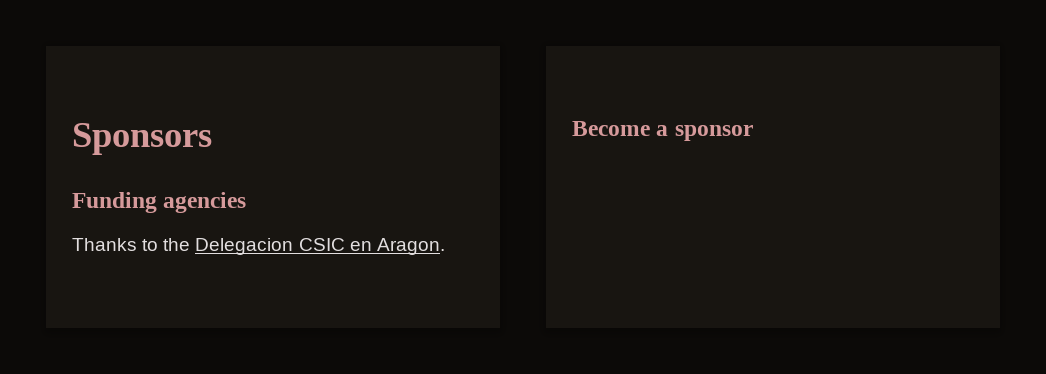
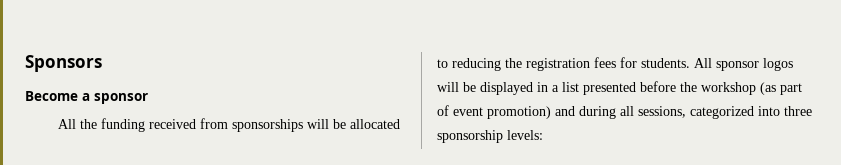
[72,192,247,213] [72,238,445,255] [572,121,753,141] Funding agencies // Thanks to the Delegacion CSIC en Aragon. // Become a sponsor -> [25,91,148,104] [58,118,401,132] [437,57,793,71] [437,81,802,95] [437,105,812,119] [437,130,543,143] Become a sponsor // All the funding received from sponsorships will be allocated to reducing the registration fees for students. All sponsor logos will be displayed in a list presented before the workshop (as part of event promotion) and during all sessions, categorized into three sponsorship levels:

